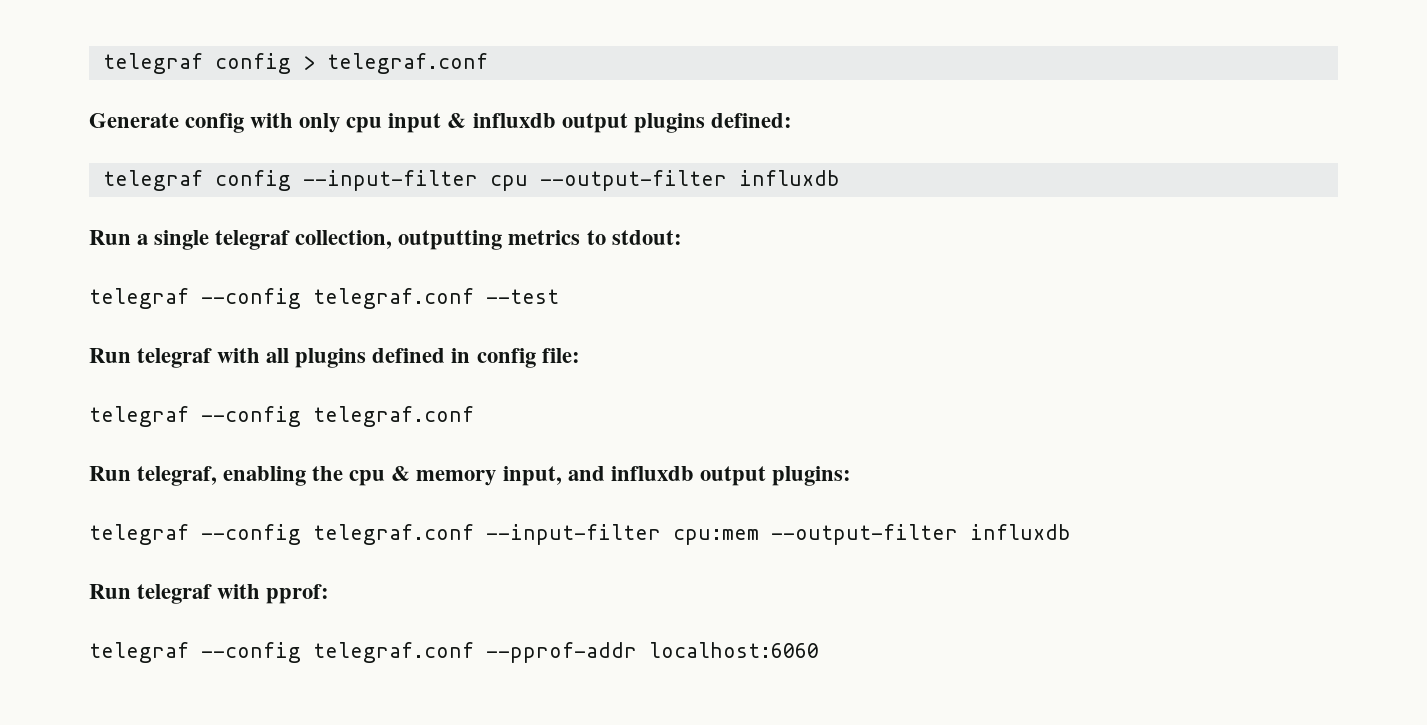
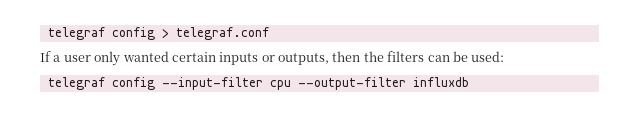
[89,113,792,133] Generate config with only cpu input & influxdb output plugins defined: -> [40,51,505,66] If a user only wanted certain inputs or outputs, then the filters can be used:
[89,230,682,250] [89,288,559,309] [89,348,580,368] [89,406,474,427] [89,466,851,486] [89,524,1071,545] [89,584,330,604] [89,642,819,663] // Run a single telegraf collection, outputting metrics to stdout: // telegraf --config telegraf.conf --test // Run telegraf with all plugins defined in config file: // telegraf --config telegraf.conf // Run telegraf, enabling the cpu & memory input, and influxdb output plugins: // telegraf --config telegraf.conf --input-filter cpu:mem --output-filter influxdb // Run telegraf with pprof: // telegraf --config telegraf.conf --pprof-addr localhost:6060 -> (469, 82) none

